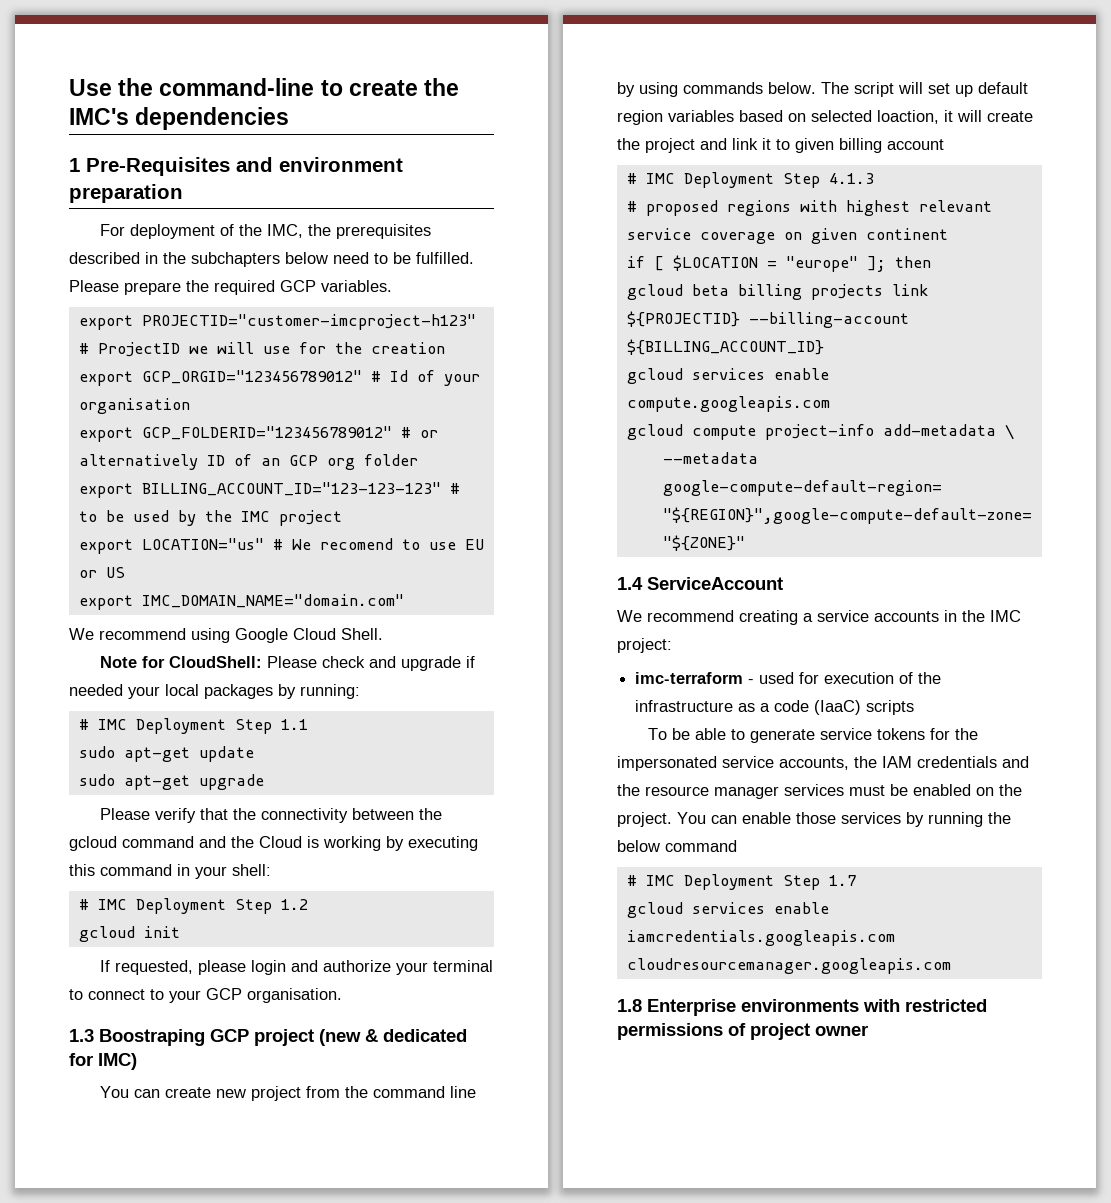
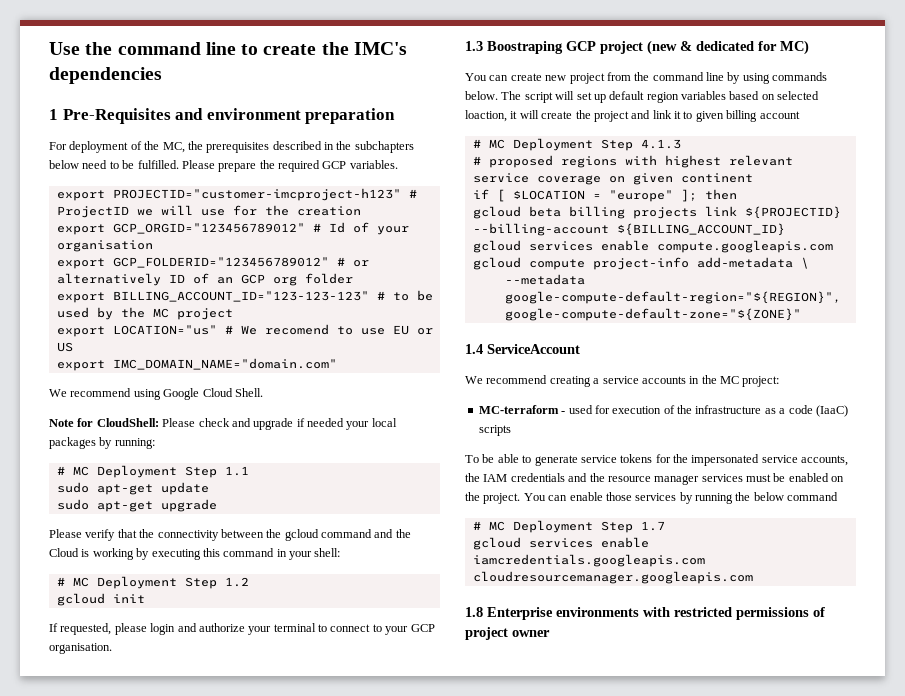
[159,78,315,96] command-line -> [117,42,236,55] command line
[267,224,304,238] IMC, -> [162,142,185,153] MC,
[240,511,270,522] IMC -> [152,308,169,318] MC
[97,719,127,730] IMC -> [72,466,89,476] MC
[97,899,127,910] IMC -> [72,577,89,587] MC
[98,1053,137,1070] IMC) -> [780,40,809,55] MC)
[645,173,675,184] IMC -> [488,139,505,149] MC
[990,610,1021,622] IMC -> [720,376,739,384] MC
[635,672,744,684] imc-terraform -> [478,405,559,414] MC-terraform
[645,875,675,886] IMC -> [488,521,505,531] MC

